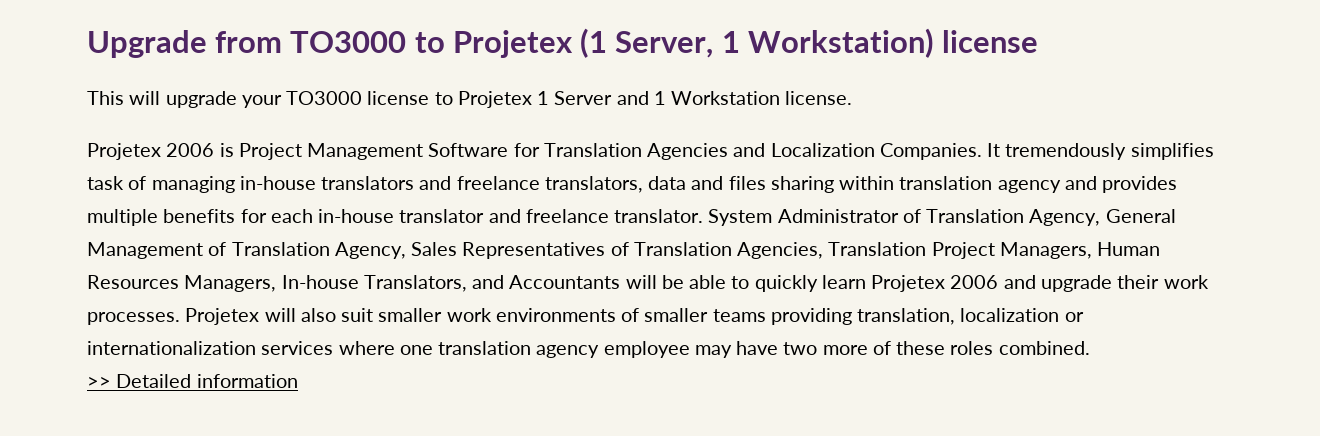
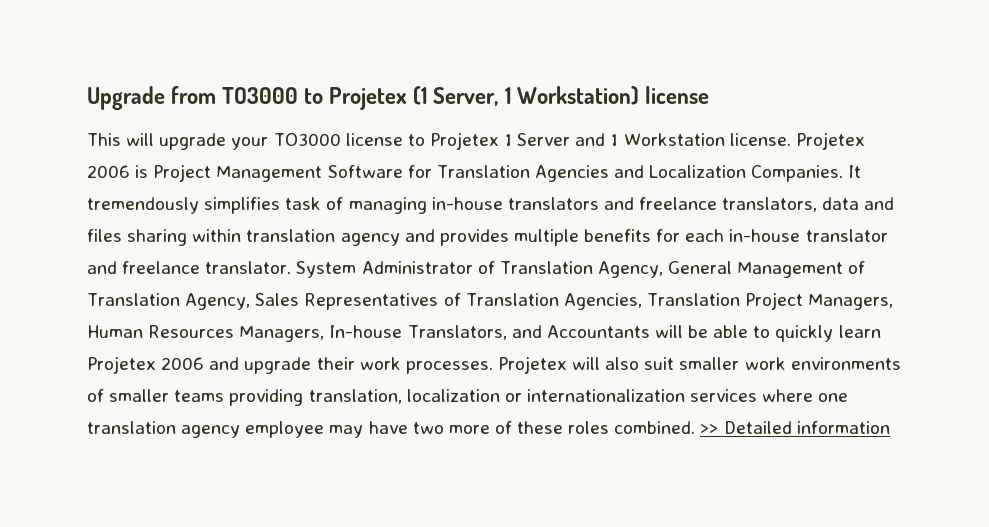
(853, 98) // -> (791, 139) none
(1090, 348) // -> (696, 427) none

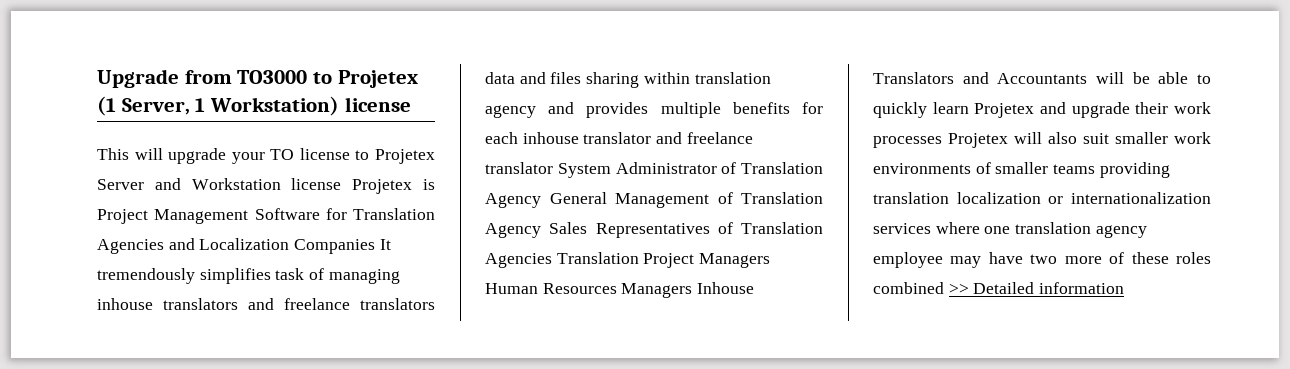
[273,133,341,146] TO3000 -> [270,149,295,160] TO
[504,134,513,146] 1 -> (436, 156) none
[610,132,865,150] [87,165,130,178] 1 Workstation license. Projetex 2006 -> [191,178,413,194] Workstation license Projetex
[751,165,844,182] Companies. -> [294,239,376,254] Companies
[431,197,503,210] in-house -> [97,298,153,310] inhouse
[722,197,818,212] translators, -> [360,298,435,310] translators
[729,229,801,242] in-house -> [522,132,579,144] inhouse
[205,261,292,274] translator. -> [485,162,553,174] translator
[597,261,663,278] Agency, -> [485,193,541,208] Agency
[185,293,251,310] Agency, -> [485,223,541,238] Agency
[563,293,642,310] Agencies, -> [485,253,552,268] Agencies
[808,294,894,310] Managers, -> [699,253,771,268] Managers
[239,325,507,342] Managers, In-house Translators, -> [621,282,755,298] [873,72,954,84] Managers Inhouse Translators
[161,357,205,370] 2006 -> (1035, 110) none
[405,361,493,374] processes. -> [873,136,942,148] processes
[308,389,402,404] translation, -> [873,192,949,204] translation
[614,421,696,434] combined. -> [873,282,944,294] combined

